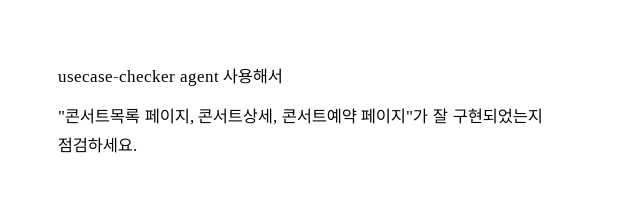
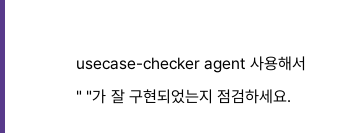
[58,108,429,125] "콘서트목록 페이지, 콘서트상세, 콘서트예약 페이지"가 -> [76,89,107,104] " "가

